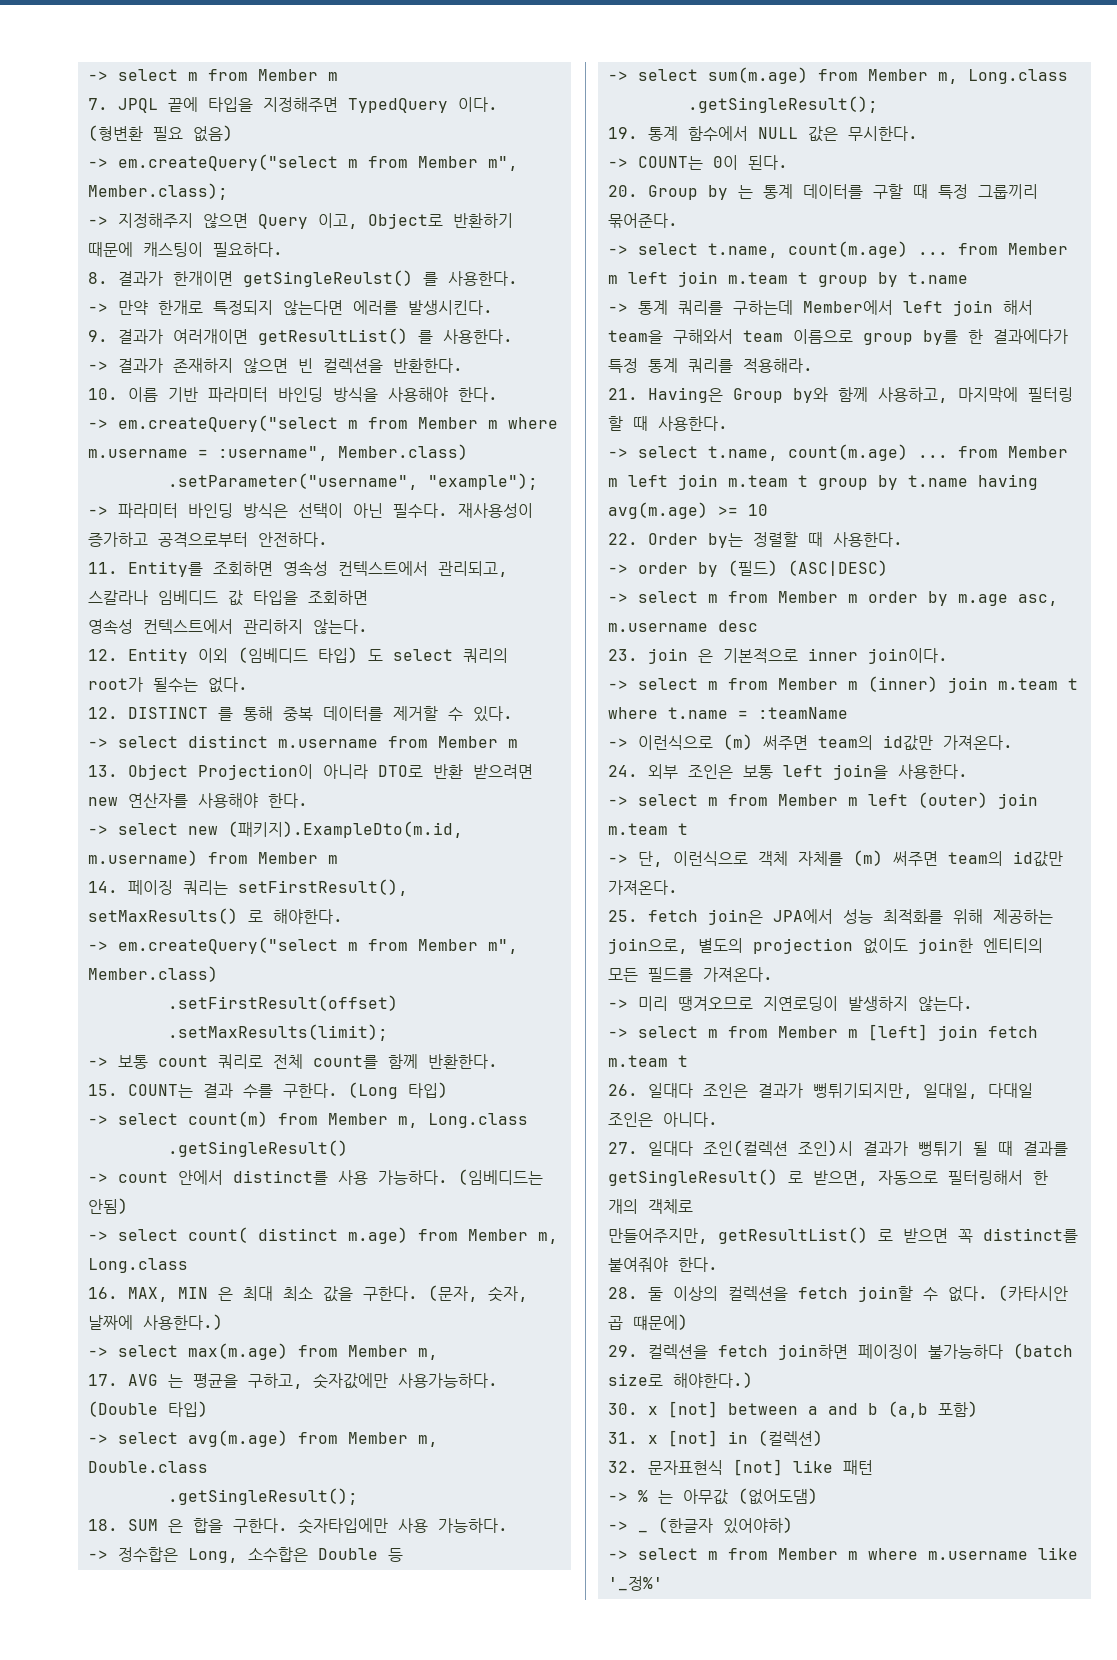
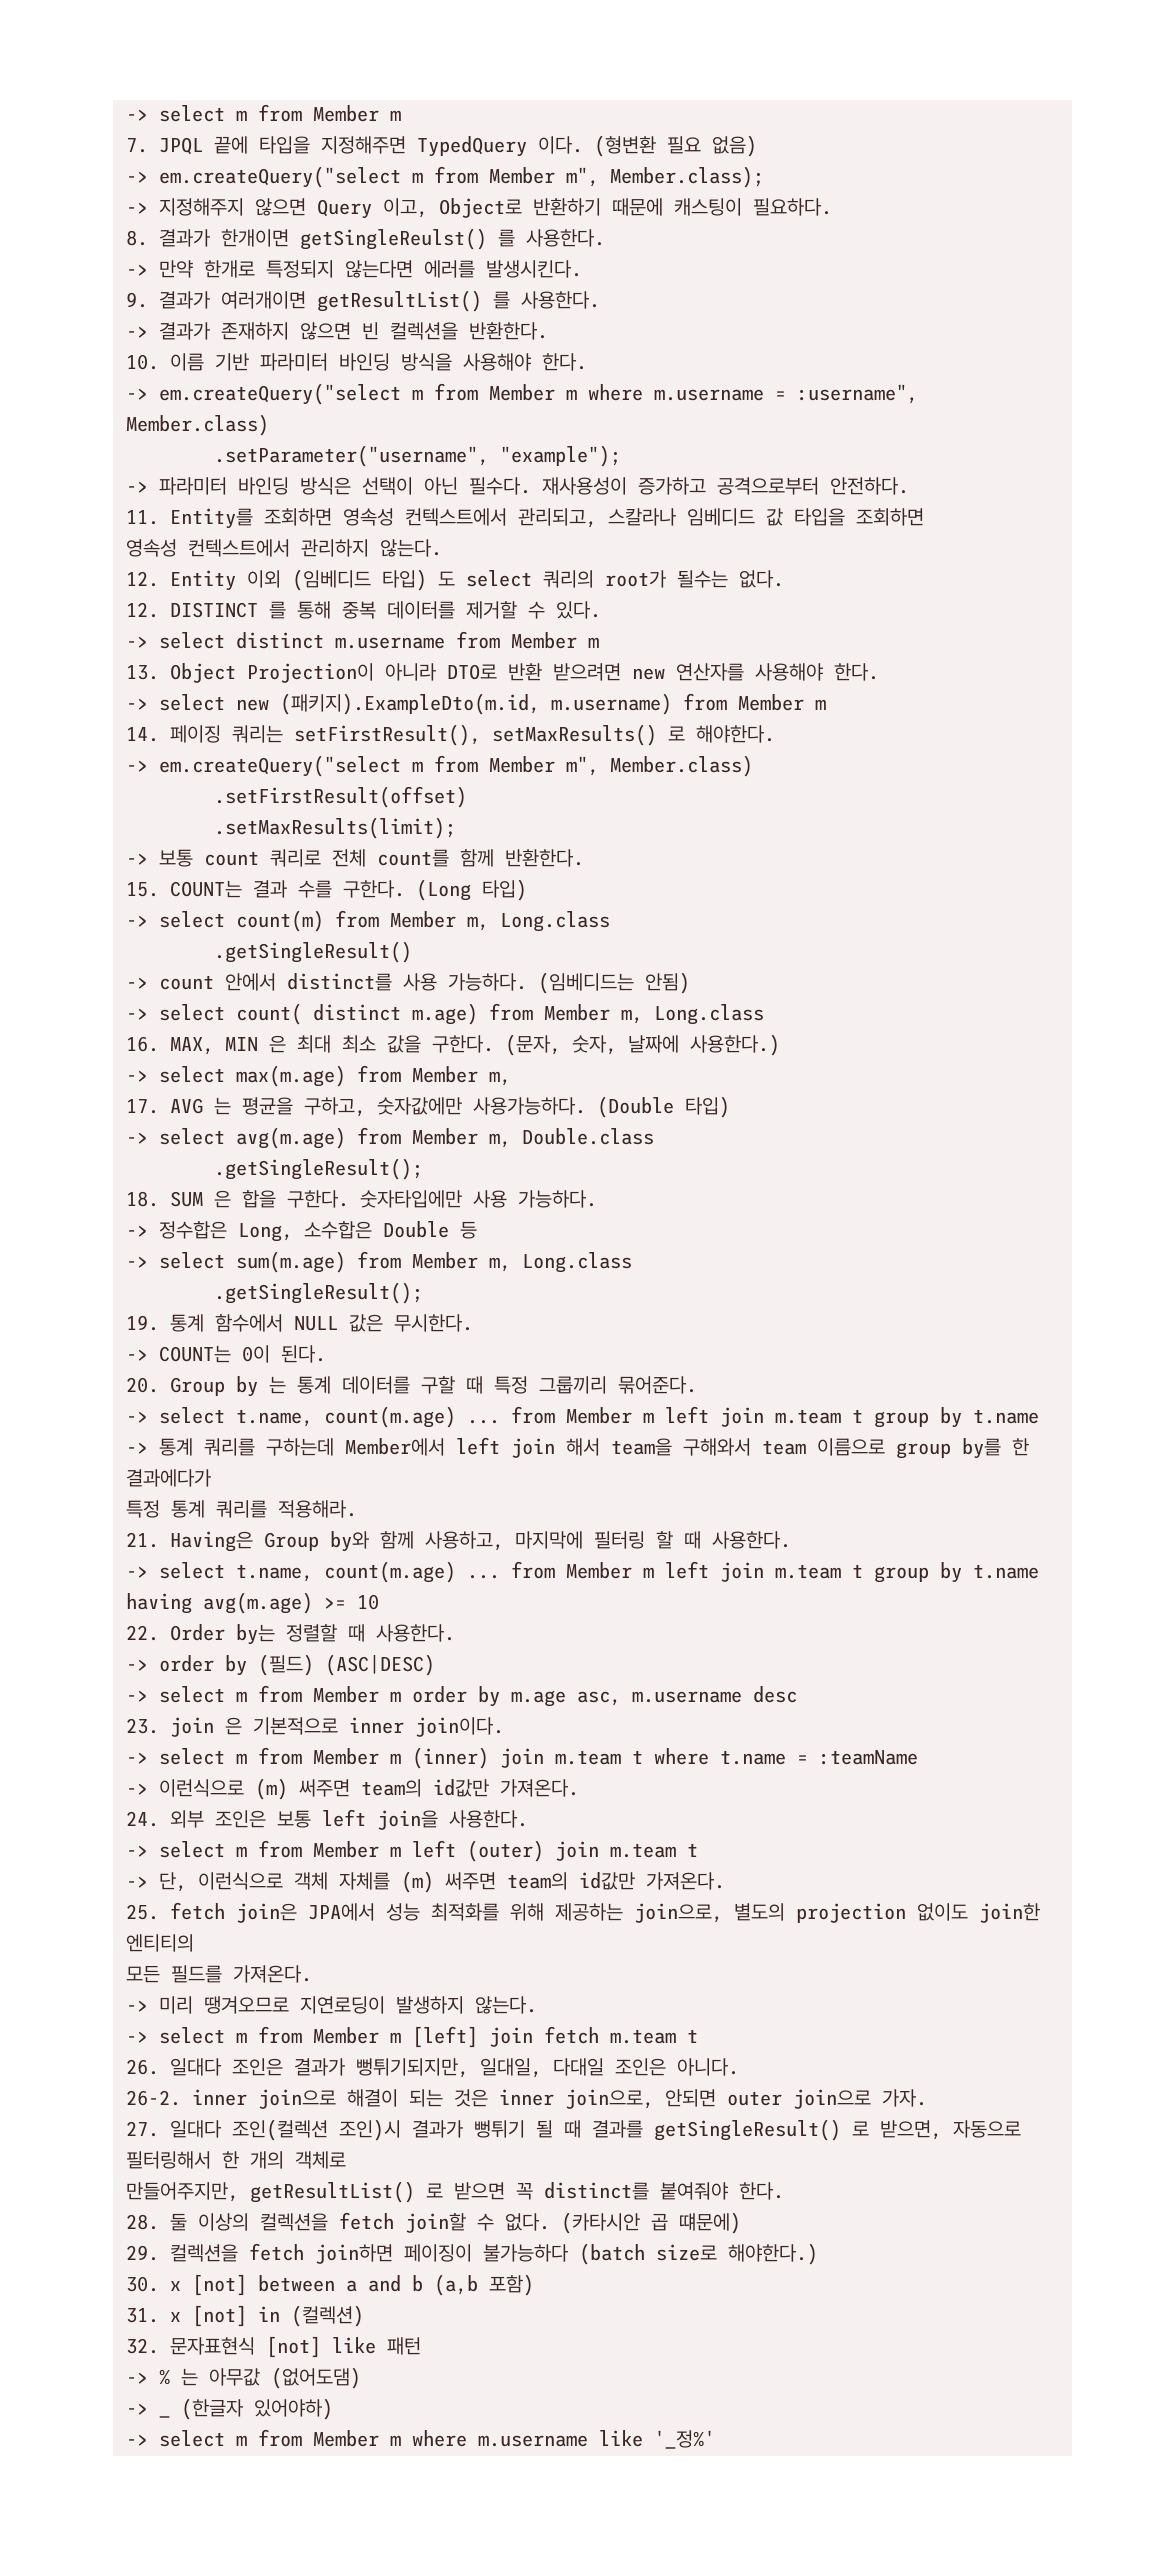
(719, 1119) none -> [125,2089,927,2109] // 26-2. inner join으로 해결이 되는 것은 inner join으로, 안되면 outer join으로 가자.

